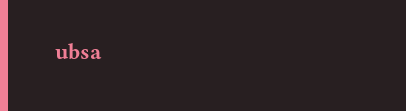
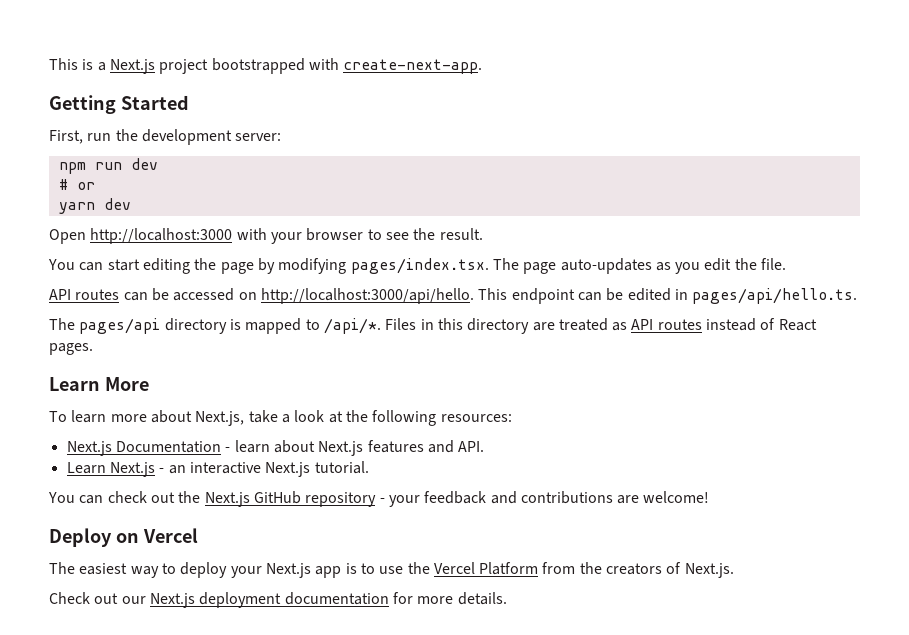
[55,43,102,60] ubsa -> [49,58,483,74] [49,95,189,114] [49,129,282,145] [58,158,158,174] [58,179,95,190] [58,198,131,214] [49,228,483,244] [48,258,787,274] [49,288,858,304] [49,318,817,334] [49,343,93,355] [49,377,149,391] [49,410,512,426] [66,440,485,456] [66,461,369,477] [48,491,710,507] [49,528,198,547] [49,562,734,578] [49,592,507,608] This is a Next.js project bootstrapped with create-next-app. // Getting Started // First, run the development server: // npm run dev // # or // yarn dev // Open http://localhost:3000 with your browser to see the result. // You can start editing the page by modifying pages/index.tsx. The page auto-updates as you edit the file. // API routes can be accessed on http://localhost:3000/api/hello. This endpoint can be edited in pages/api/hello.ts. // The pages/api directory is mapped to /api/*. Files in this directory are treated as API routes instead of React pages. // Learn More // To learn more about Next.js, take a look at the following resources: // Next.js Documentation - learn about Next.js features and API. // Learn Next.js - an interactive Next.js tutorial. // You can check out the Next.js GitHub repository - your feedback and contributions are welcome! // Deploy on Vercel // The easiest way to deploy your Next.js app is to use the Vercel Platform from the creators of Next.js. // Check out our Next.js deployment documentation for more details.

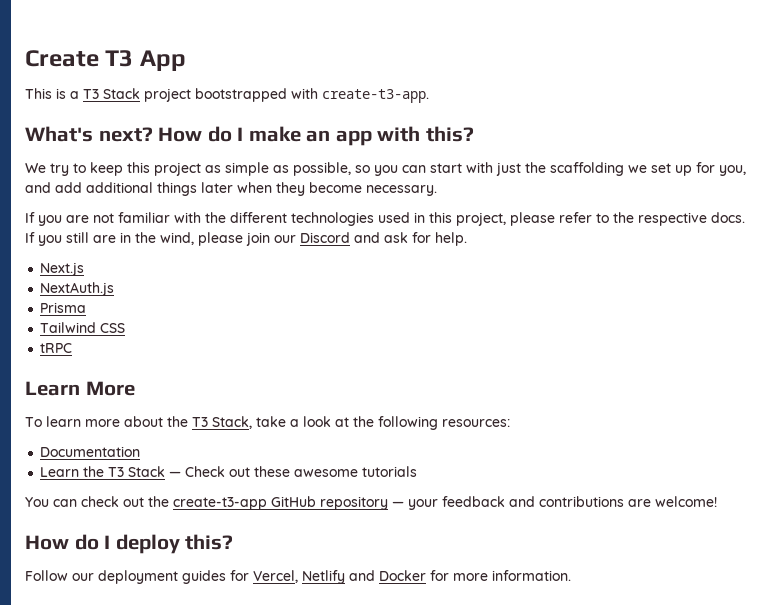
(49, 64) none -> [25,50,186,71] Create T3 App //
[109,59,155,74] Next.js -> [83,88,140,99] T3 Stack
[343,59,483,74] [49,95,189,114] [49,129,282,145] [58,158,158,174] [58,179,95,190] [58,198,131,214] [49,228,483,244] [48,258,787,274] [49,288,858,304] [49,318,817,334] [49,343,93,355] create-next-app. // Getting Started // First, run the development server: // npm run dev // # or // yarn dev // Open http://localhost:3000 with your browser to see the result. // You can start editing the page by modifying pages/index.tsx. The page auto-updates as you edit the file. // API routes can be accessed on http://localhost:3000/api/hello. This endpoint can be edited in pages/api/hello.ts. // The pages/api directory is mapped to /api/*. Files in this directory are treated as API routes instead of React pages. -> [322,89,429,103] [25,126,474,146] [25,162,746,176] [25,182,437,196] [25,212,745,226] [25,232,467,246] [40,262,85,276] [40,282,115,296] [40,302,87,313] [40,322,126,333] [40,343,73,353] create-t3-app. // What's next? How do I make an app with this? // We try to keep this project as simple as possible, so you can start with just the scaffolding we set up for you, and add additional things later when they become necessary. // If you are not familiar with the different technologies used in this project, please refer to the respective docs. If you still are in the wind, please join our Discord and ask for help. // Next.js // NextAuth.js // Prisma // Tailwind CSS // tRPC
[195,411,245,426] Next.js, -> [167,416,252,429] the T3 Stack,
[66,441,112,456] Next.js -> (510, 423) none
[225,440,485,456] [66,461,369,477] - learn about Next.js features and API. // Learn Next.js - an interactive Next.js tutorial. -> [40,466,418,477] // Learn the T3 Stack — Check out these awesome tutorials
[204,492,250,507] Next.js -> [173,497,267,510] create-t3-app
[379,498,385,503] - -> [392,501,404,507] —
[49,528,198,547] [49,562,734,578] [49,592,389,608] Deploy on Vercel // The easiest way to deploy your Next.js app is to use the Vercel Platform from the creators of Next.js. // Check out our Next.js deployment documentation -> [25,534,234,554] [25,570,426,584] How do I deploy this? // Follow our deployment guides for Vercel, Netlify and Docker
[457,592,507,605] details. -> [492,570,571,581] information.

